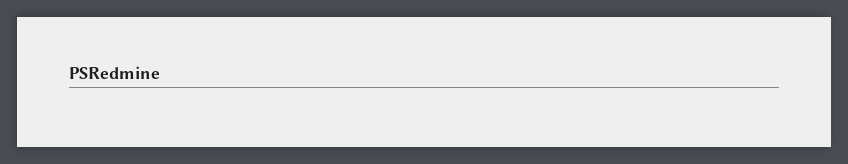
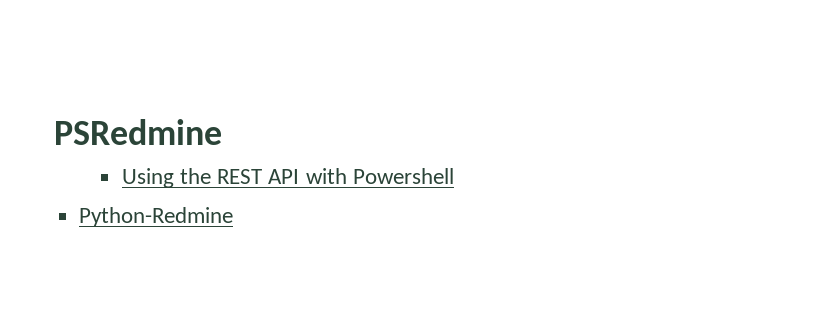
(160, 72) none -> [121,168,454,188] [79,207,234,227] // Using the REST API with Powershell // Python-Redmine

